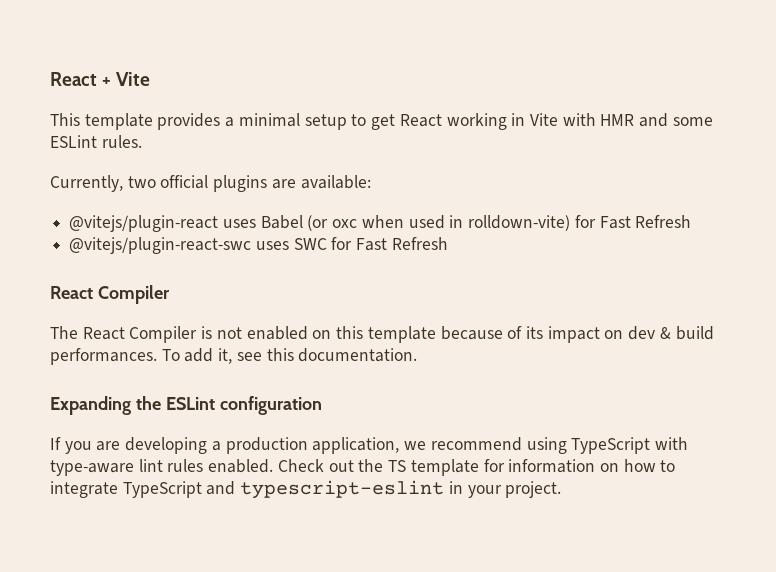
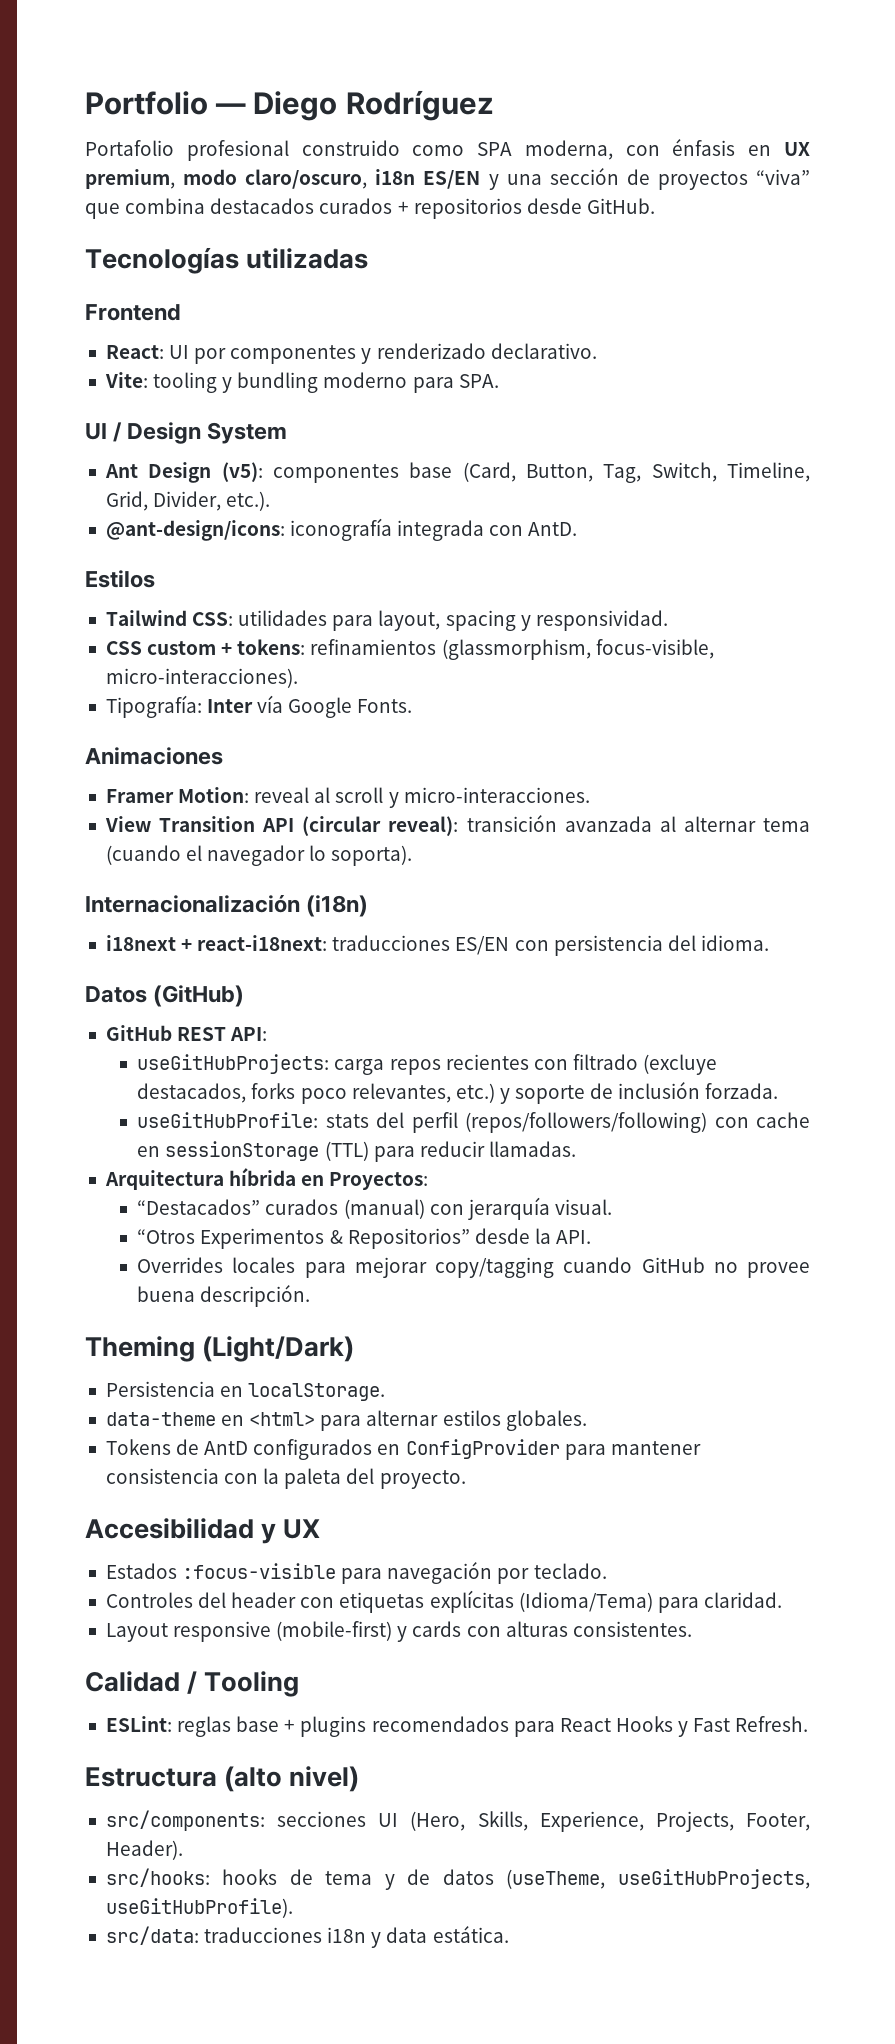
[50,72,151,86] [50,113,713,130] [50,135,142,148] [50,175,371,192] [69,215,692,232] [69,237,448,254] [50,285,170,304] [50,326,714,343] [50,348,418,365] [50,396,322,415] [50,437,688,454] [50,459,676,476] [50,480,562,499] React + Vite // This template provides a minimal setup to get React working in Vite with HMR and some ESLint rules. // Currently, two official plugins are available: // @vitejs/plugin-react uses Babel (or oxc when used in rolldown-vite) for Fast Refresh // @vitejs/plugin-react-swc uses SWC for Fast Refresh // React Compiler // The React Compiler is not enabled on this template because of its impact on dev & build performances. To add it, see this documentation. // Expanding the ESLint configuration // If you are developing a production application, we recommend using TypeScript with type-aware lint rules enabled. Check out the TS template for information on how to integrate TypeScript and typescript-eslint in your project. -> [85,90,494,121] [85,139,811,161] [85,168,811,190] [85,198,655,219] [85,247,369,274] [85,304,181,321] [105,343,597,364] [104,372,499,393] [85,422,288,444] [104,462,810,483] [105,491,271,511] [105,518,578,541] [85,570,155,588] [105,610,668,631] [105,639,714,660] [105,668,298,688] [105,695,413,718] [85,747,223,765] [105,787,590,808] [104,815,811,836] [105,845,413,866] [85,895,369,917] [105,935,769,956] [85,985,245,1007] [105,1025,268,1041] [137,1054,718,1075] [137,1082,779,1104] [137,1112,810,1133] [137,1141,576,1162] [104,1168,429,1190] [137,1197,612,1220] [137,1228,592,1249] [137,1257,811,1278] [137,1285,311,1307] [85,1336,355,1362] [105,1381,386,1401] [105,1410,587,1431] [105,1439,701,1460] [105,1468,466,1489] [85,1518,321,1544] [105,1562,607,1584] [105,1590,782,1613] [105,1621,692,1642] [85,1671,300,1697] [105,1716,809,1737] [85,1766,360,1792] [105,1810,810,1832] [105,1840,183,1860] [105,1868,810,1890] [105,1898,293,1918] [105,1926,509,1948] Portfolio — Diego Rodríguez // Portafolio profesional construido como SPA moderna, con énfasis en UX premium, modo claro/oscuro, i18n ES/EN y una sección de proyectos “viva” que combina destacados curados + repositorios desde GitHub. // Tecnologías utilizadas // Frontend // React: UI por componentes y renderizado declarativo. // Vite: tooling y bundling moderno para SPA. // UI / Design System // Ant Design (v5): componentes base (Card, Button, Tag, Switch, Timeline, Grid, Divider, etc.). // @ant-design/icons: iconografía integrada con AntD. // Estilos // Tailwind CSS: utilidades para layout, spacing y responsividad. // CSS custom + tokens: refinamientos (glassmorphism, focus-visible, micro-interacciones). // Tipografía: Inter vía Google Fonts. // Animaciones // Framer Motion: reveal al scroll y micro-interacciones. // View Transition API (circular reveal): transición avanzada al alternar tema (cuando el navegador lo soporta). // Internacionalización (i18n) // i18next + react-i18next: traducciones ES/EN con persistencia del idioma. // Datos (GitHub) // GitHub REST API: // useGitHubProjects: carga repos recientes con filtrado (excluye destacados, forks poco relevantes, etc.) y soporte de inclusión forzada. // useGitHubProfile: stats del perfil (repos/followers/following) con cache en sessionStorage (TTL) para reducir llamadas. // Arquitectura híbrida en Proyectos: // “Destacados” curados (manual) con jerarquía visual. // “Otros Experimentos & Repositorios” desde la API. // Overrides locales para mejorar copy/tagging cuando GitHub no provee buena descripción. // Theming (Light/Dark) // Persistencia en localStorage. // data-theme en <html> para alternar estilos globales. // Tokens de AntD configurados en ConfigProvider para mantener consistencia con la paleta del proyecto. // Accesibilidad y UX // Estados :focus-visible para navegación por teclado. // Controles del header con etiquetas explícitas (Idioma/Tema) para claridad. // Layout responsive (mobile-first) y cards con alturas consistentes. // Calidad / Tooling // ESLint: reglas base + plugins recomendados para React Hooks y Fast Refresh. // Estructura (alto nivel) // src/components: secciones UI (Hero, Skills, Experience, Projects, Footer, Header). // src/hooks: hooks de tema y de datos (useTheme, useGitHubProjects, useGitHubProfile). // src/data: traducciones i18n y data estática.

